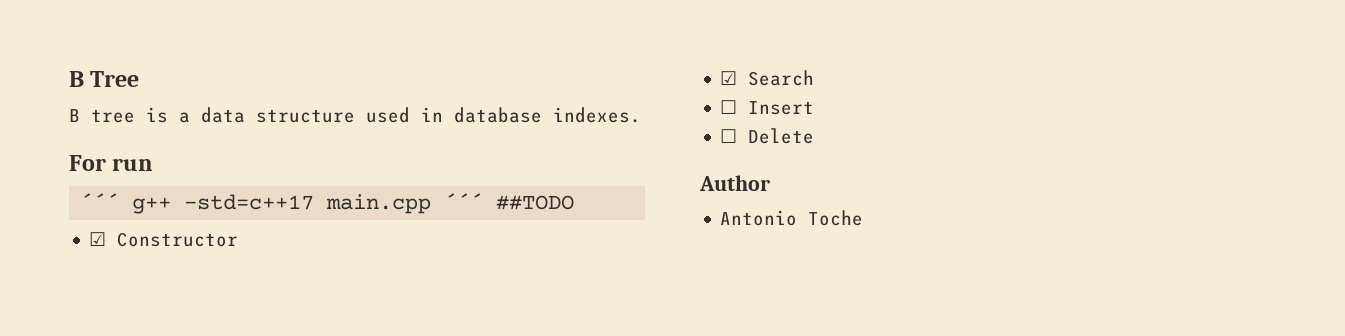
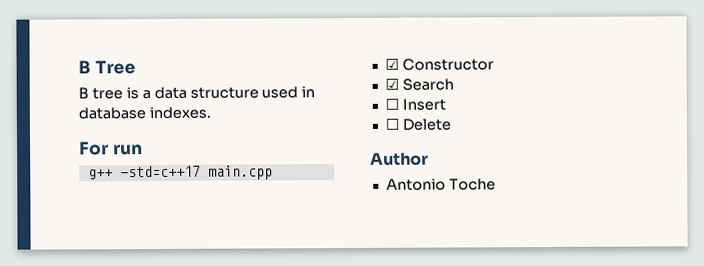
[80,193,120,209] ´´´ -> (143, 150) none
[444,193,575,210] ´´´ ##TODO -> (273, 172) none

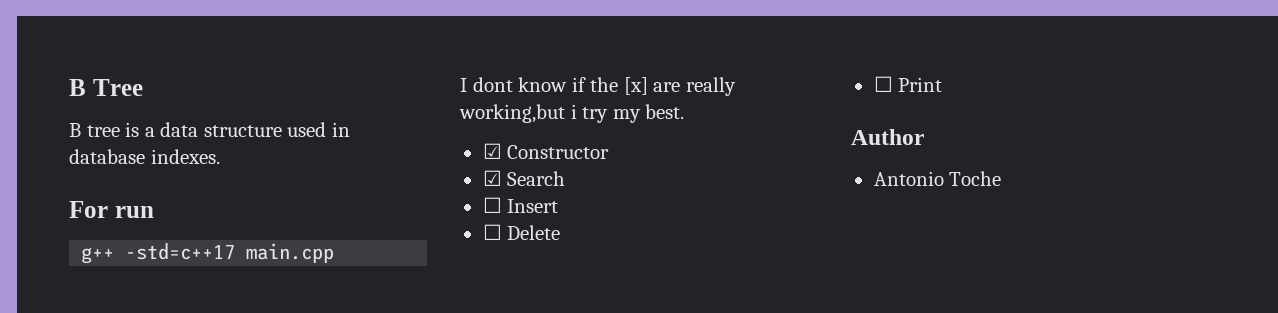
(273, 172) none -> [460,77,736,96] [459,104,685,123] // I dont know if the [x] are really working,but i try my best.
(451, 124) none -> [873,76,943,92] // ☐ Print

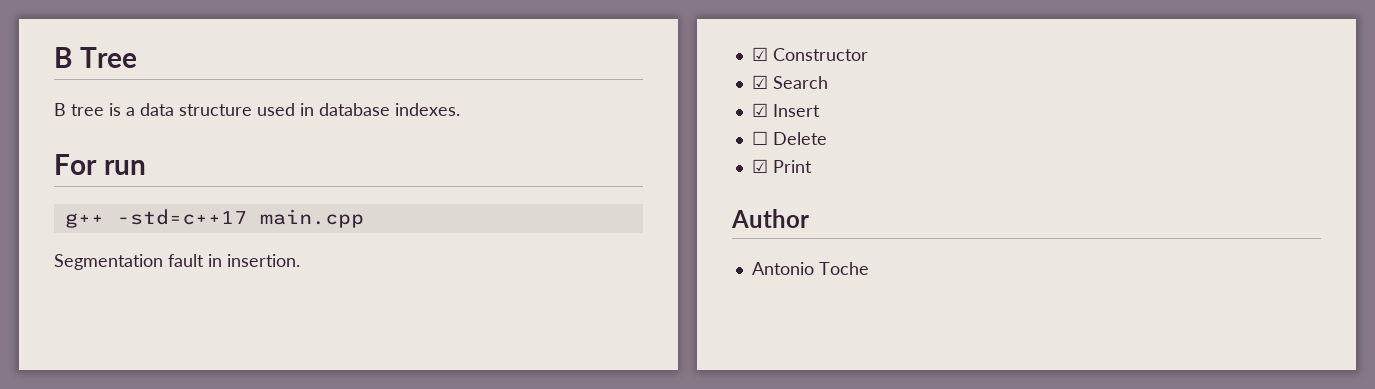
[460,77,736,96] [459,104,685,123] I dont know if the [x] are really working,but i try my best. -> [54,254,300,270] Segmentation fault in insertion.
[482,197,502,213] ☐ -> [751,103,768,117] ☑
[873,76,893,92] ☐ -> [751,159,768,173] ☑

